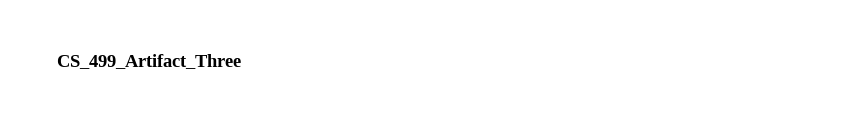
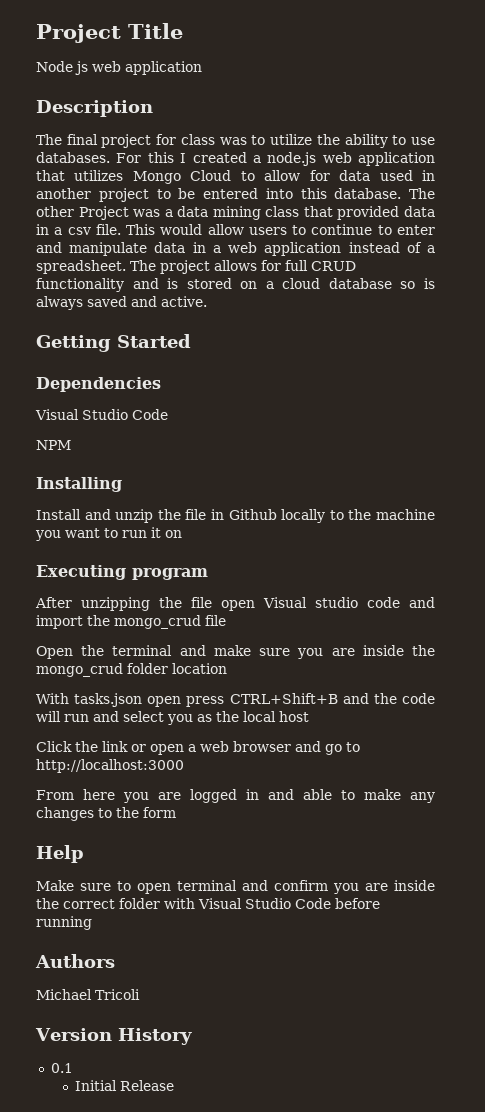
[57,54,241,69] CS_499_Artifact_Three -> [36,23,183,43] [36,61,202,75] [36,100,153,117] [36,134,436,148] [36,152,435,166] [36,170,436,184] [36,188,435,202] [36,206,435,220] [36,224,435,235] [36,242,436,256] [36,260,356,274] [36,278,435,292] [36,296,207,310] [36,334,191,352] [36,377,161,392] [35,409,168,420] [36,440,71,450] [36,477,122,492] [36,509,435,523] [35,527,182,541] [36,565,208,580] [35,597,435,611] [36,615,226,629] [36,645,436,659] [36,663,227,677] [36,693,436,707] [36,711,309,725] [36,741,360,755] [36,759,184,773] [36,789,435,803] [36,807,176,821] [36,845,84,863] [36,880,435,894] [36,898,380,909] [36,916,92,930] [35,954,115,968] [36,989,140,1000] [35,1028,192,1045] [50,1063,73,1073] [74,1080,174,1091] Project Title // Node js web application // Description // The final project for class was to utilize the ability to use databases. For this I created a node.js web application that utilizes Mongo Cloud to allow for data used in another project to be entered into this database. The other Project was a data mining class that provided data in a csv file. This would allow users to continue to enter and manipulate data in a web application instead of a spreadsheet. The project allows for full CRUD functionality and is stored on a cloud database so is always saved and active. // Getting Started // Dependencies // Visual Studio Code // NPM // Installing // Install and unzip the file in Github locally to the machine you want to run it on // Executing program // After unzipping the file open Visual studio code and import the mongo_crud file // Open the terminal and make sure you are inside the mongo_crud folder location // With tasks.json open press CTRL+Shift+B and the code will run and select you as the local host // Click the link or open a web browser and go to http://localhost:3000 // From here you are logged in and able to make any changes to the form // Help // Make sure to open terminal and confirm you are inside the correct folder with Visual Studio Code before running // Authors // Michael Tricoli // Version History // 0.1 // Initial Release

